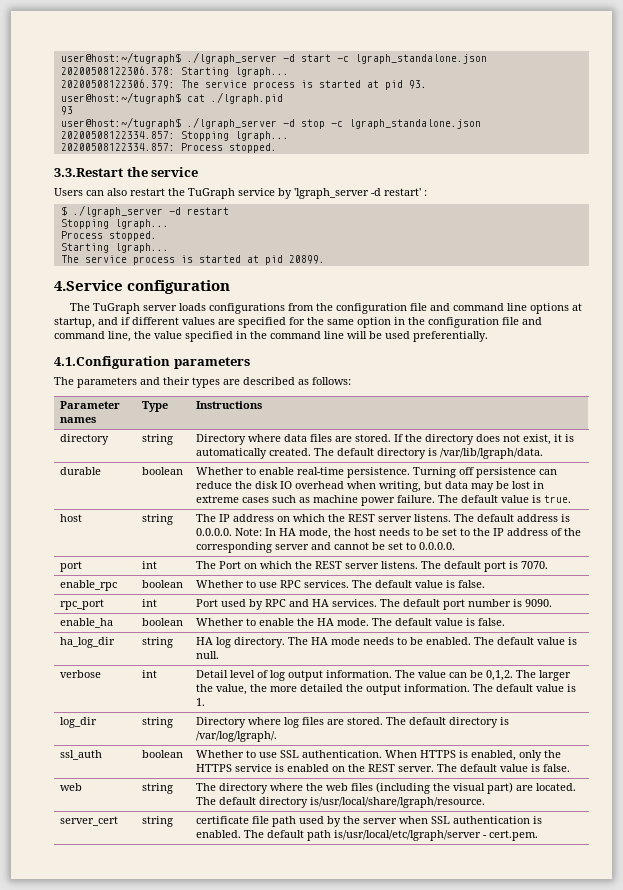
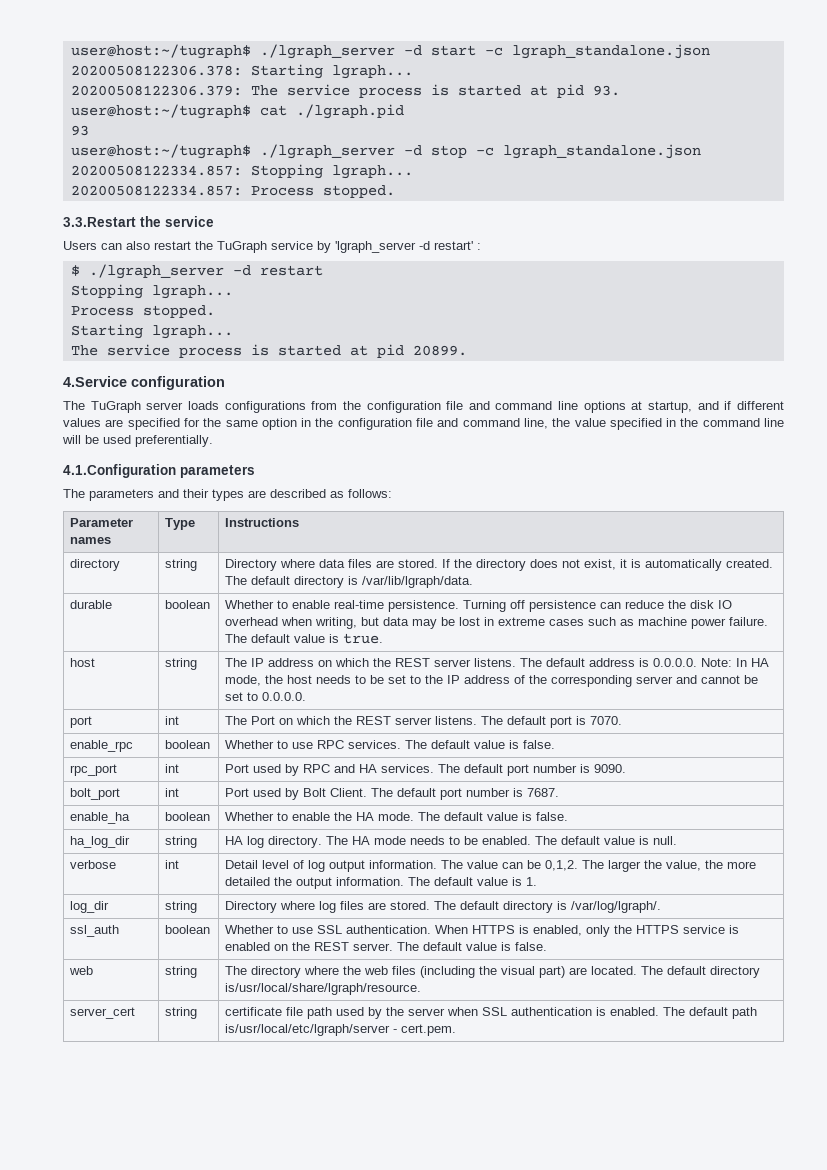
(552, 603) none -> [70,788,121,800] [165,788,180,797] [225,788,560,800] // bolt_port | int | Port used by Bolt Client. The default port number is 7687.

